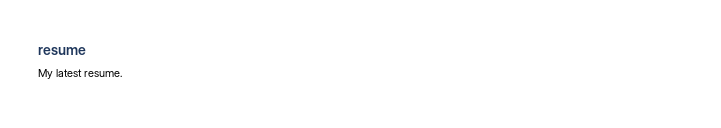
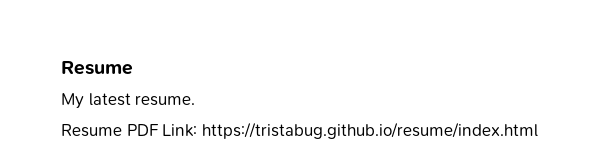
[38,47,86,55] resume -> [61,61,133,75] Resume
(122, 74) none -> [61,122,538,139] // Resume PDF Link: https://tristabug.github.io/resume/index.html

